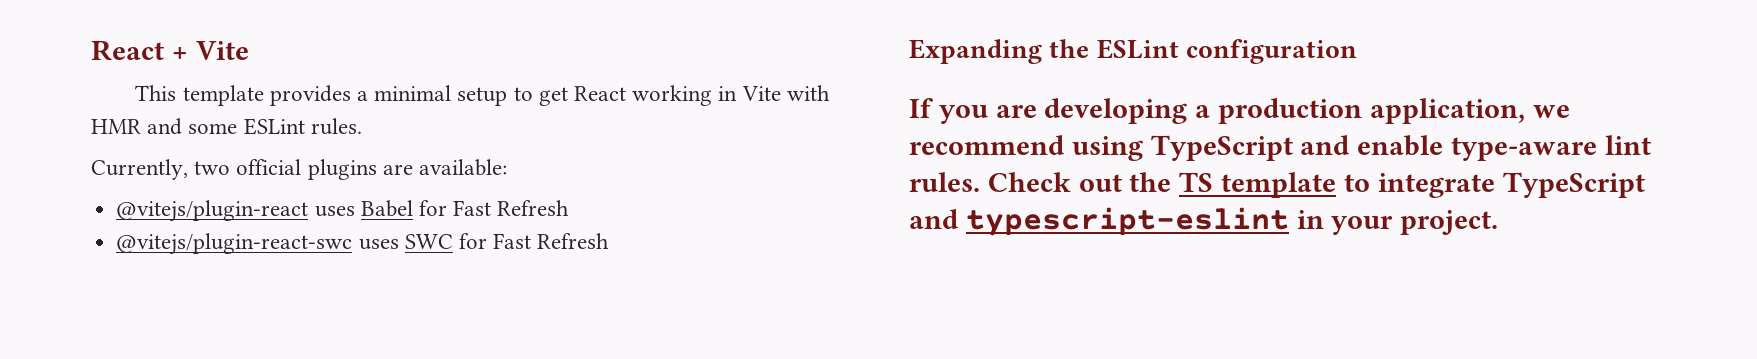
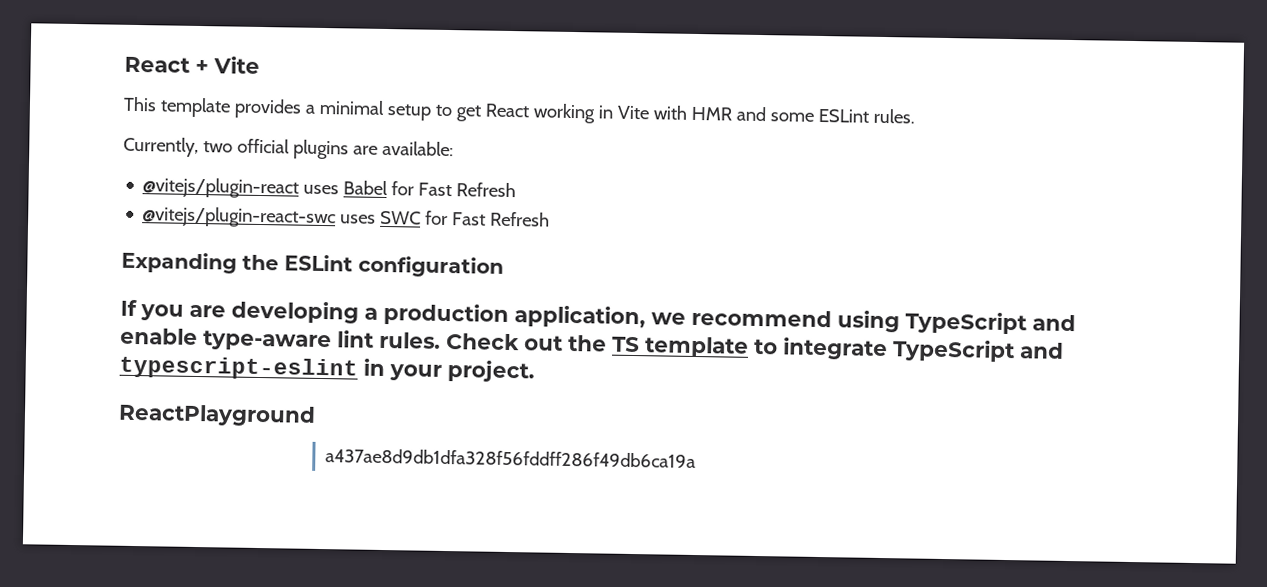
(1499, 222) none -> [118,403,316,427] [325,448,697,469] // ReactPlayground // a437ae8d9db1dfa328f56fddff286f49db6ca19a

